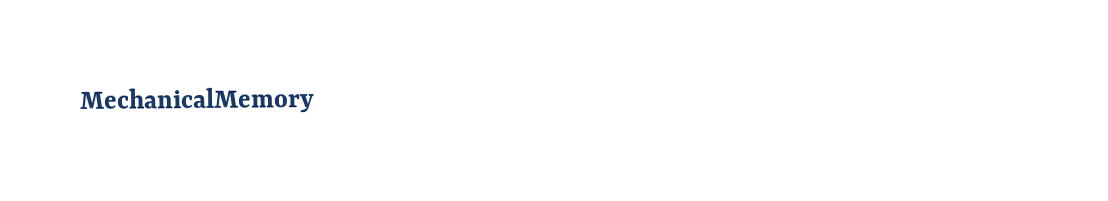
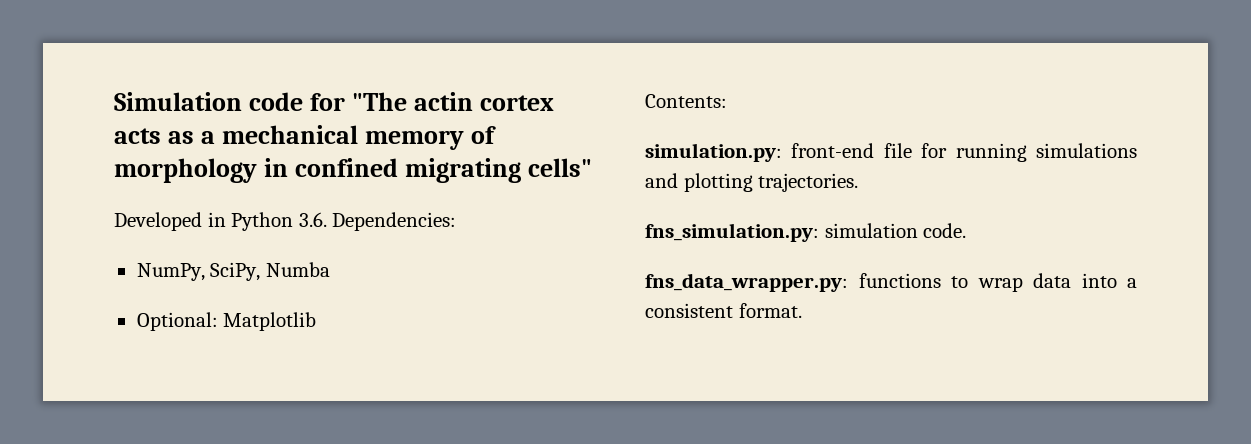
[79,87,315,114] MechanicalMemory -> [114,92,555,111] [114,125,497,150] [114,158,593,183] [114,212,457,231] [136,262,330,281] [136,312,317,331] [645,94,727,108] [645,143,1137,162] [645,173,859,192] [645,223,967,242] [645,273,1137,292] [645,303,802,318] Simulation code for "The actin cortex acts as a mechanical memory of morphology in confined migrating cells" // Developed in Python 3.6. Dependencies: // NumPy, SciPy, Numba // Optional: Matplotlib // Contents: // simulation.py: front-end file for running simulations and plotting trajectories. // fns_simulation.py: simulation code. // fns_data_wrapper.py: functions to wrap data into a consistent format.

